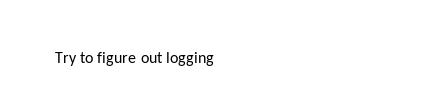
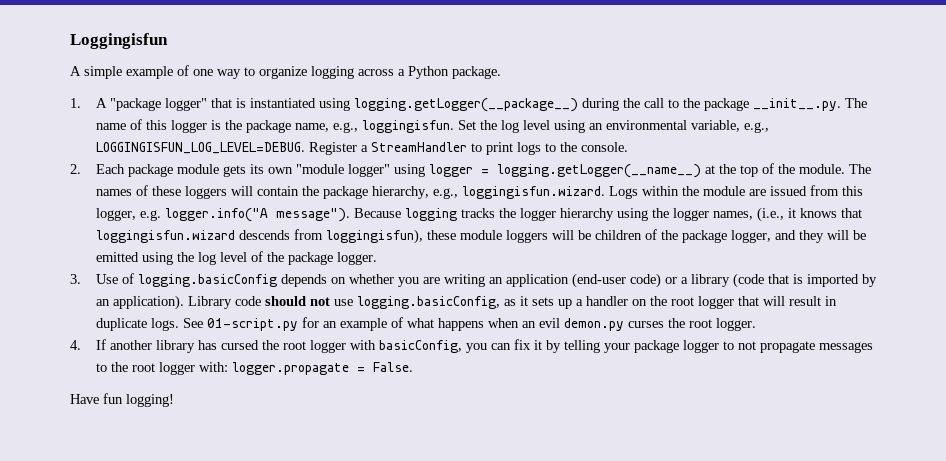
[55,52,214,66] Try to figure out logging -> [70,33,168,49] [70,65,501,79] [70,98,867,112] [95,119,769,133] [95,142,628,155] [70,163,871,178] [95,185,863,199] [95,207,862,222] [95,229,866,244] [95,251,377,265] [70,273,877,288] [95,295,837,310] [95,317,756,331] [70,339,873,353] [95,362,413,375] [70,393,174,407] Loggingisfun // A simple example of one way to organize logging across a Python package. // 1. A "package logger" that is instantiated using logging.getLogger(__package__) during the call to the package __init__.py. The name of this logger is the package name, e.g., loggingisfun. Set the log level using an environmental variable, e.g., LOGGINGISFUN_LOG_LEVEL=DEBUG. Register a StreamHandler to print logs to the console. // 2. Each package module gets its own "module logger" using logger = logging.getLogger(__name__) at the top of the module. The names of these loggers will contain the package hierarchy, e.g., loggingisfun.wizard. Logs within the module are issued from this logger, e.g. logger.info("A message"). Because logging tracks the logger hierarchy using the logger names, (i.e., it knows that loggingisfun.wizard descends from loggingisfun), these module loggers will be children of the package logger, and they will be emitted using the log level of the package logger. // 3. Use of logging.basicConfig depends on whether you are writing an application (end-user code) or a library (code that is imported by an application). Library code should not use logging.basicConfig, as it sets up a handler on the root logger that will result in duplicate logs. See 01-script.py for an example of what happens when an evil demon.py curses the root logger. // 4. If another library has cursed the root logger with basicConfig, you can fix it by telling your package logger to not propagate messages to the root logger with: logger.propagate = False. // Have fun logging!

